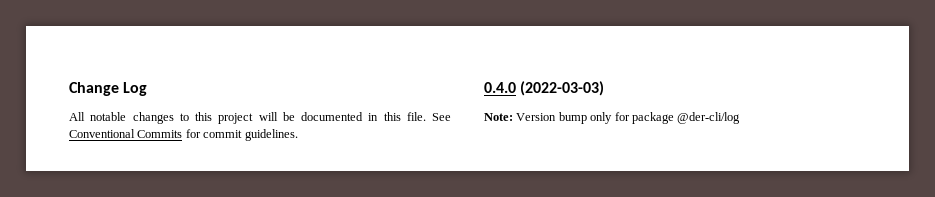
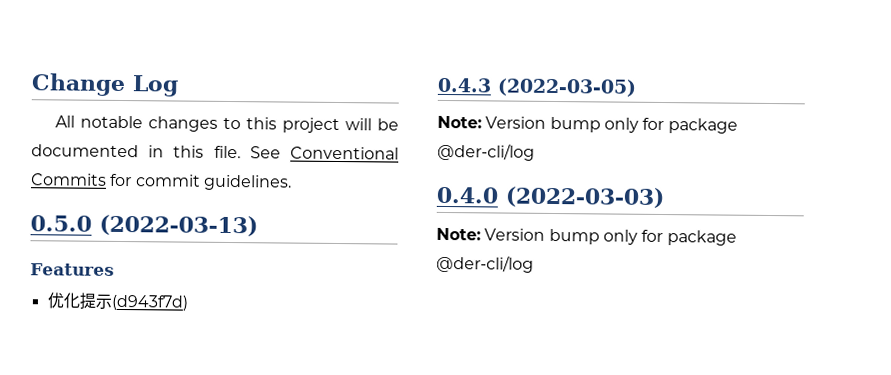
(298, 135) none -> [30,214,258,237] [30,263,115,276] [46,292,188,311] [437,77,637,97] [437,115,738,134] [437,142,535,161] // 0.5.0 (2022-03-13) // Features // 优化提示(d943f7d) // 0.4.3 (2022-03-05) // Note: Version bump only for package @der-cli/log

